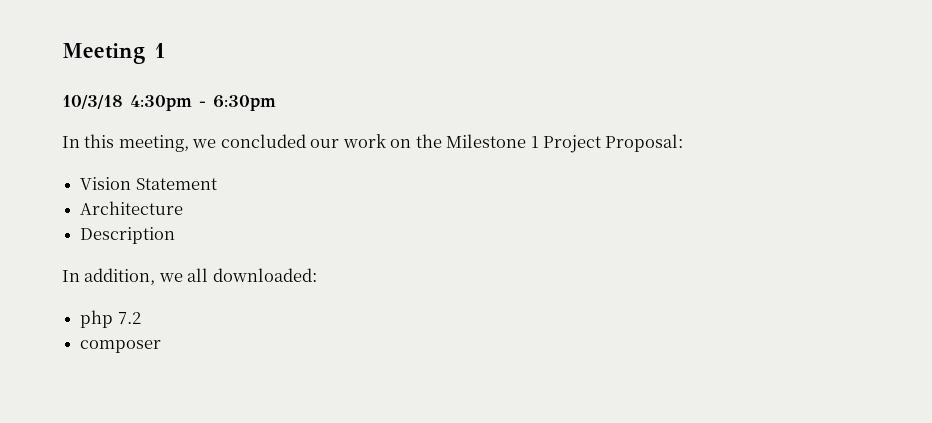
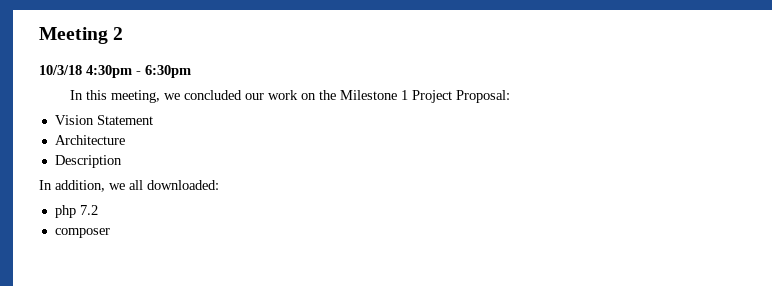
[154,43,166,58] 1 -> [113,27,124,40] 2

